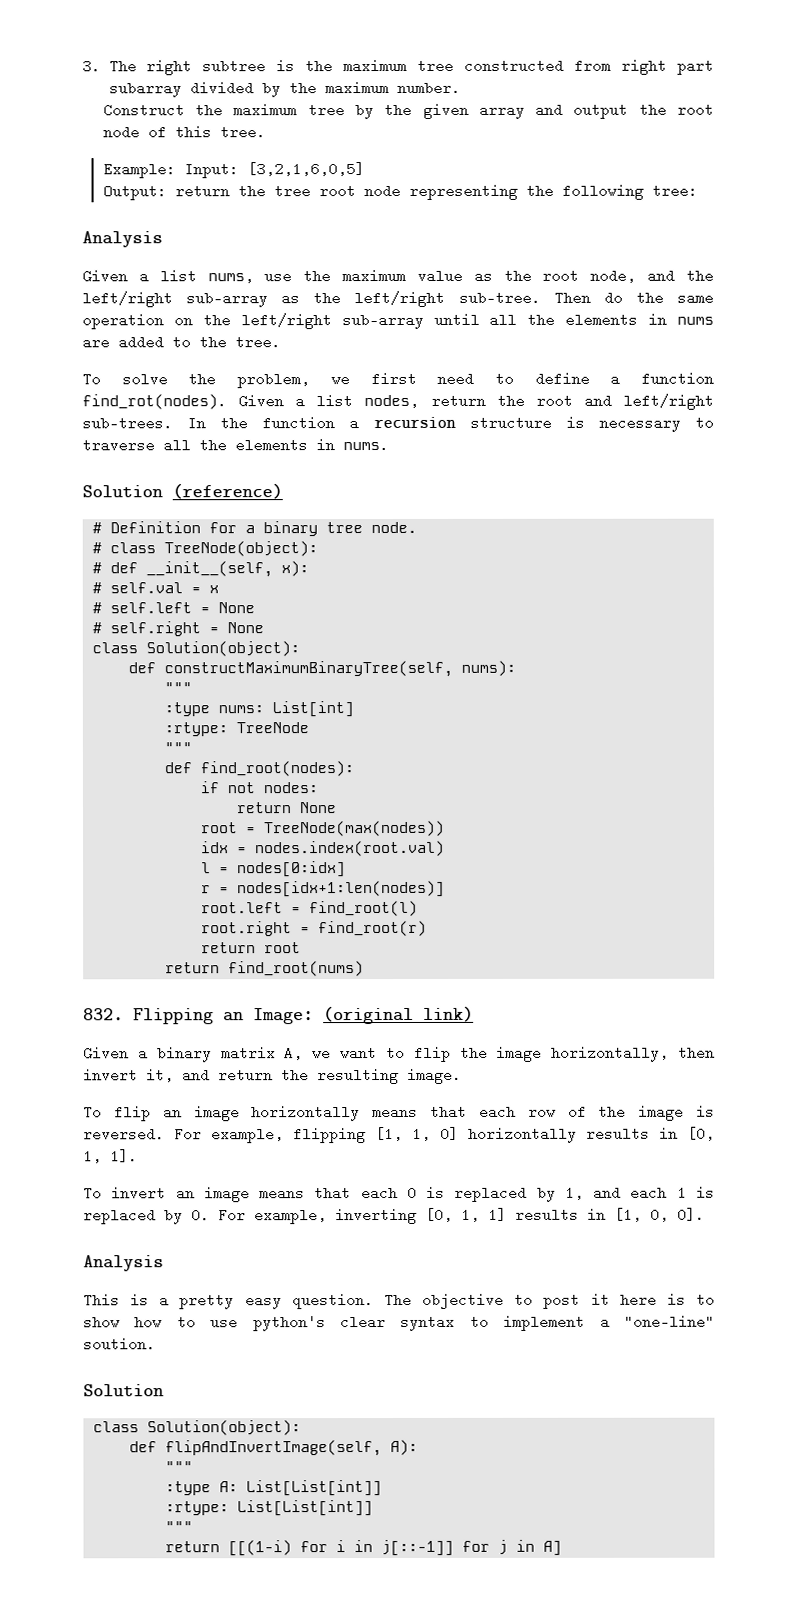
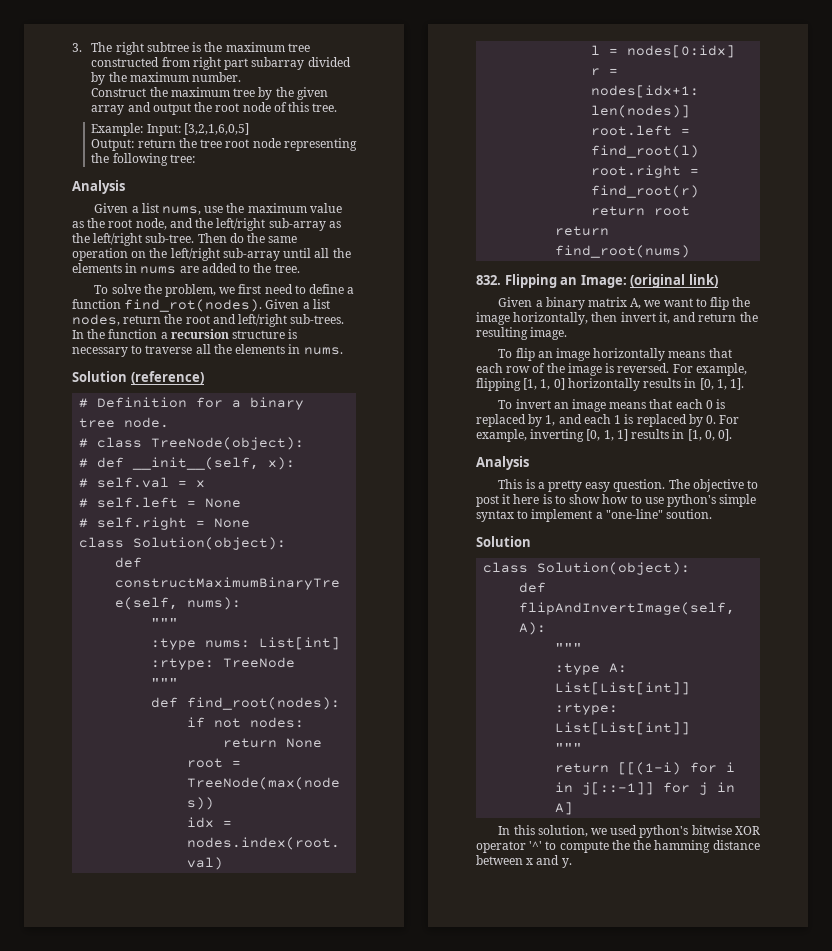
[340,1315,386,1330] clear -> [719,494,757,507] simple
(563, 1548) none -> [498,825,760,838] [476,840,760,853] [476,855,572,868] // In this solution, we used python's bitwise XOR operator '^' to compute the the hamming distance between x and y.

